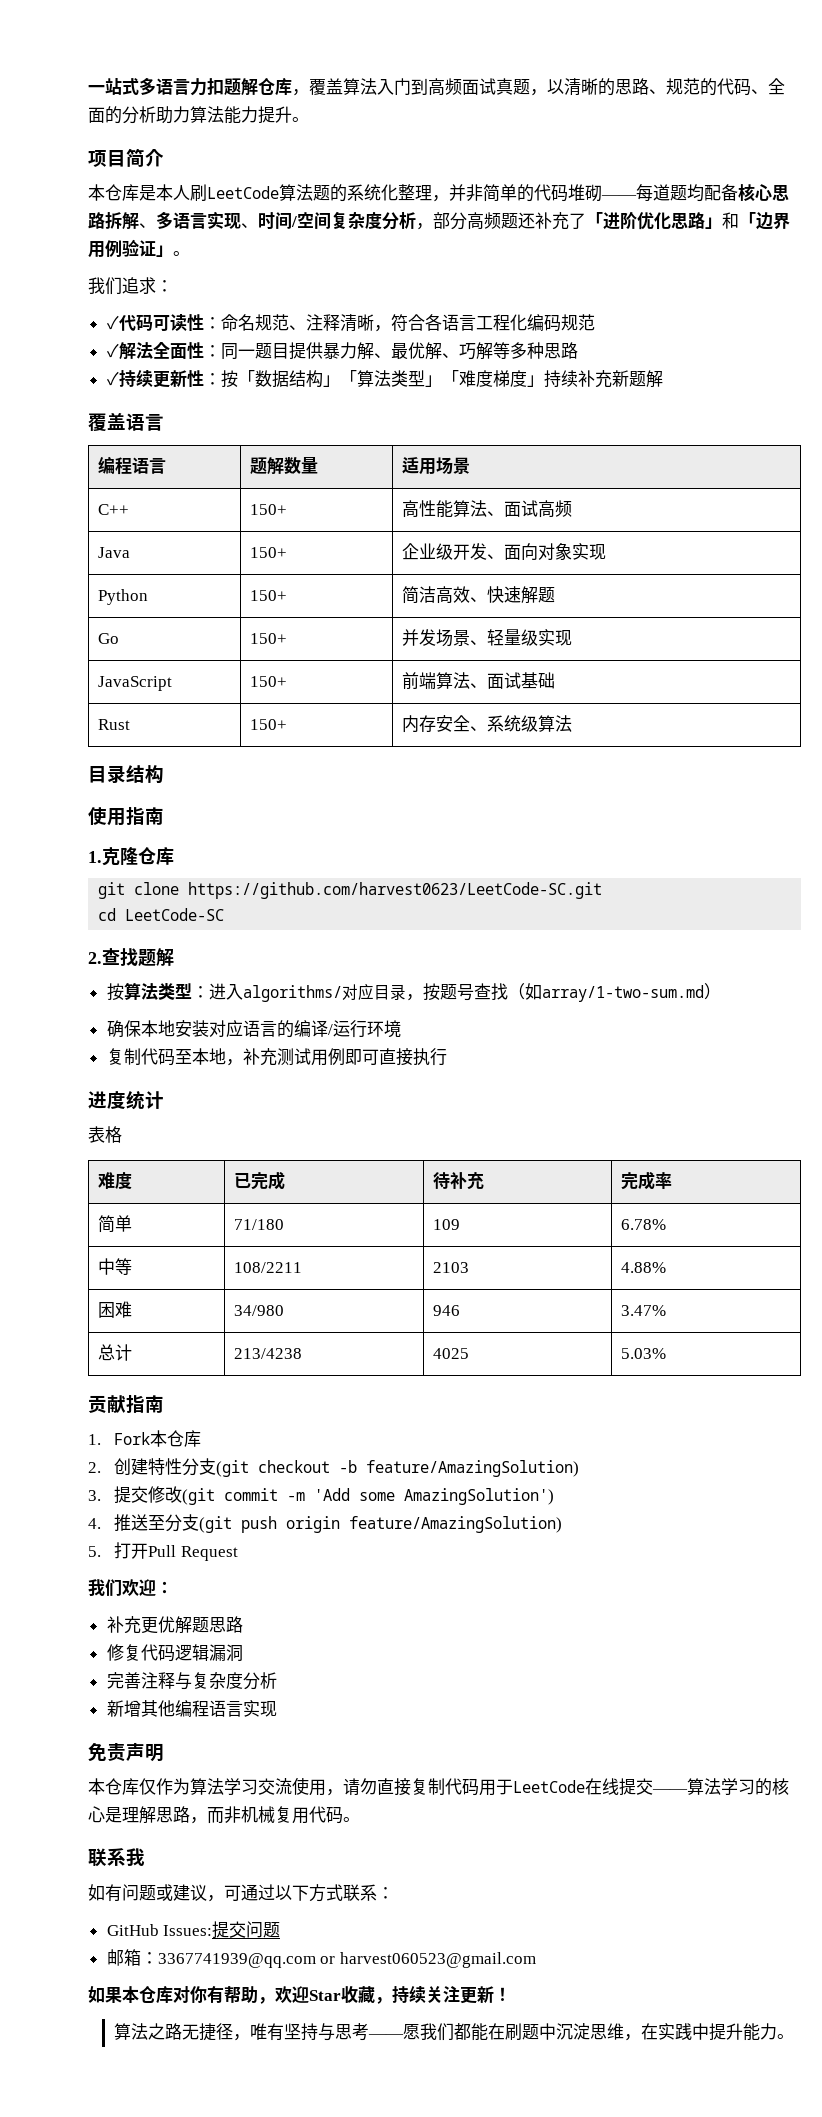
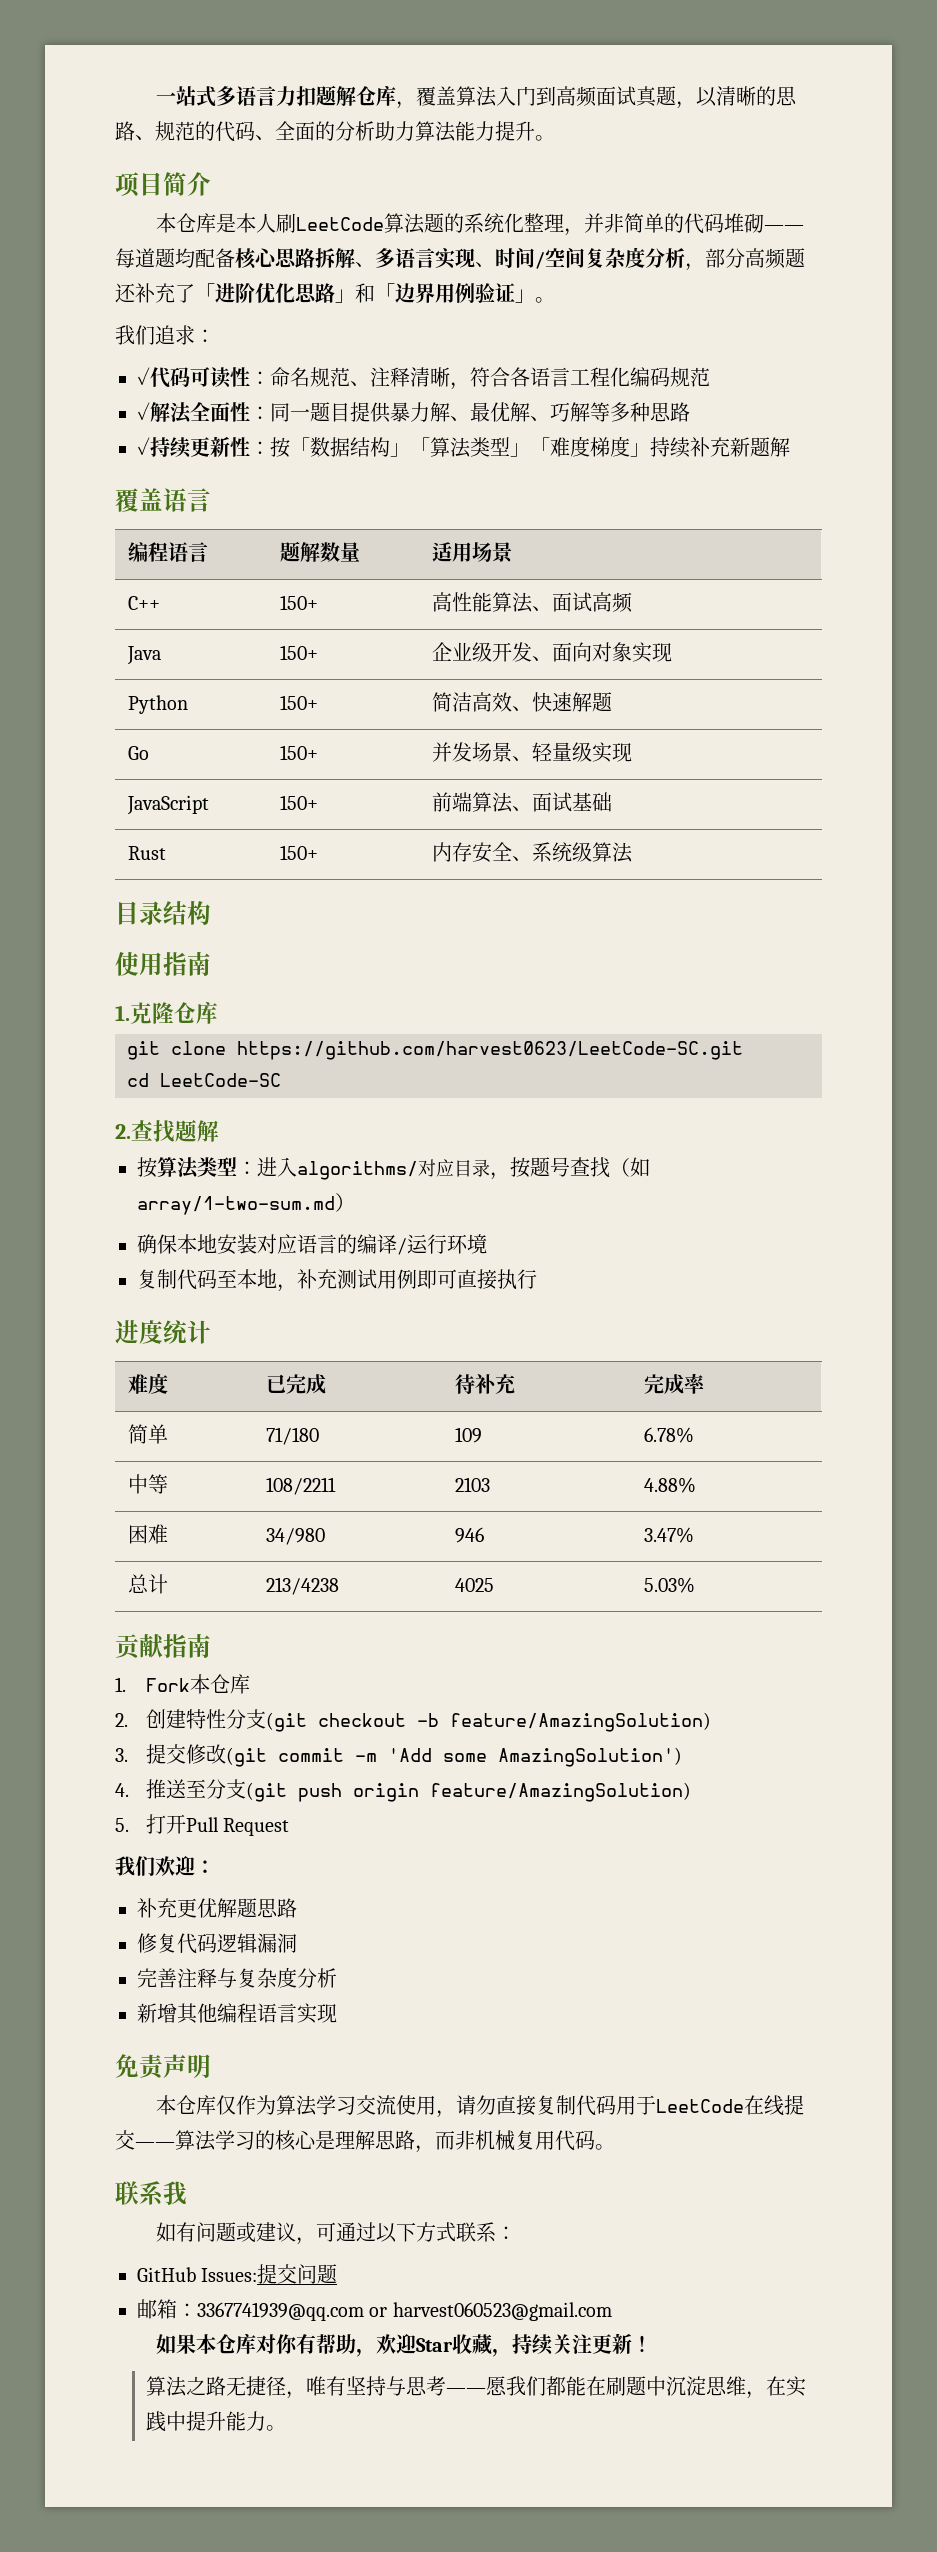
[88,1126,122,1143] // 表格 -> (211, 1332) none

